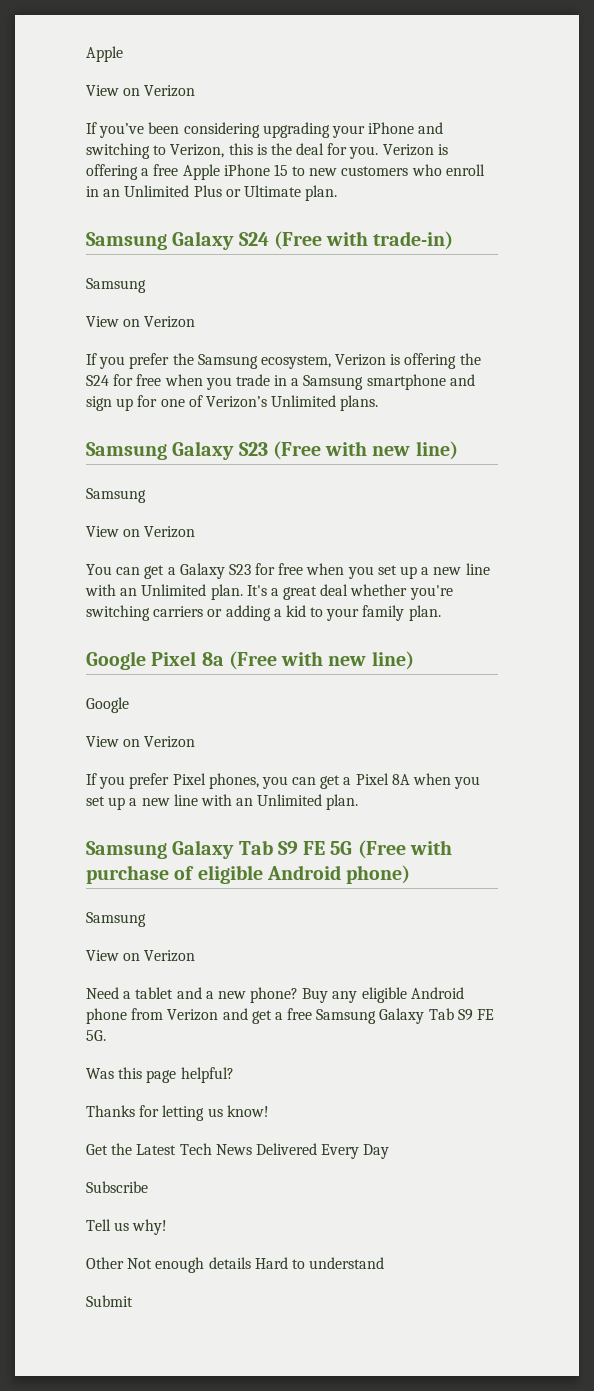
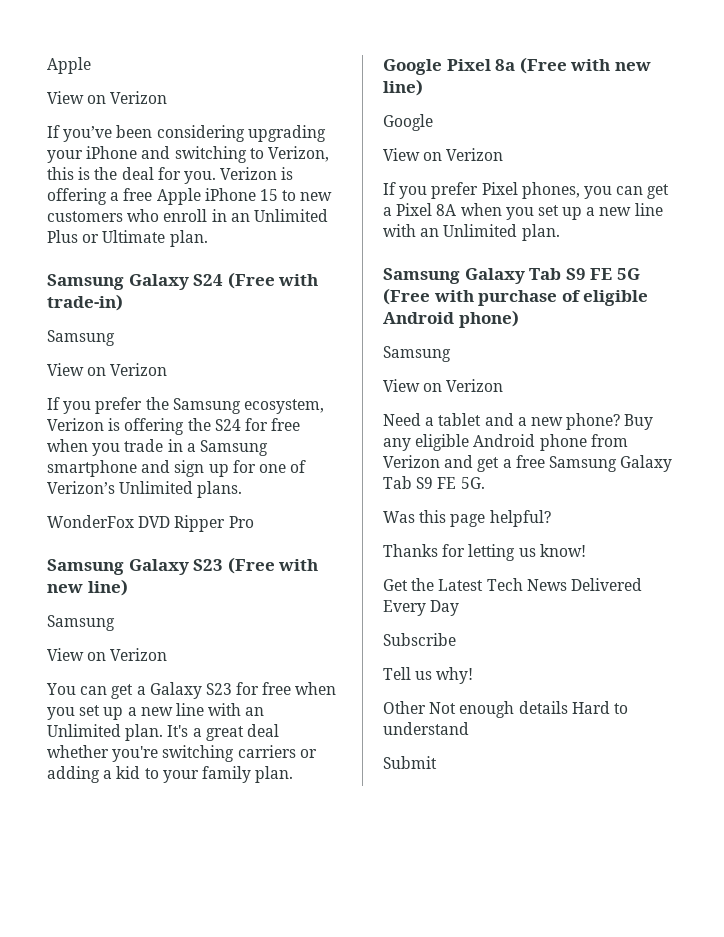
(379, 403) none -> [47,515,254,532] // WonderFox DVD Ripper Pro

